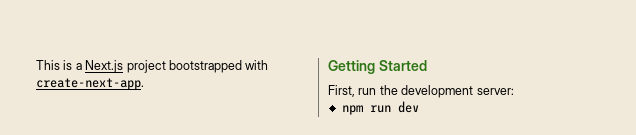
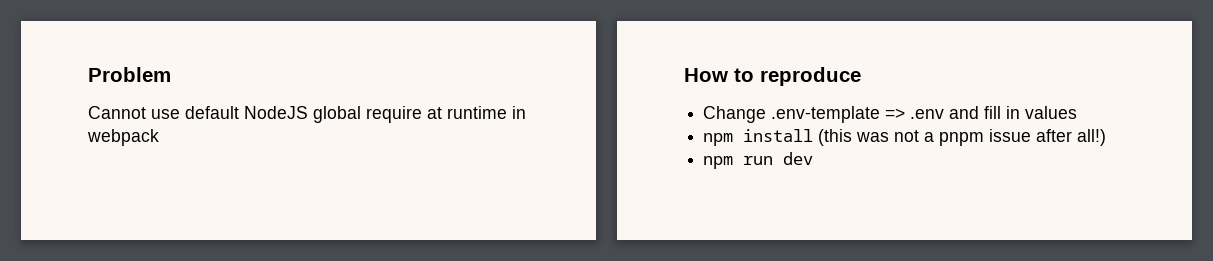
[36,60,269,73] [36,78,144,90] [328,60,427,74] [328,85,514,98] This is a Next.js project bootstrapped with create-next-app. // Getting Started // First, run the development server: -> [88,67,171,82] [88,106,526,123] [87,129,159,146] [684,67,861,86] [703,106,1078,123] [703,129,1107,146] Problem // Cannot use default NodeJS global require at runtime in webpack // How to reproduce // Change .env-template => .env and fill in values // npm install (this was not a pnpm issue after all!)

